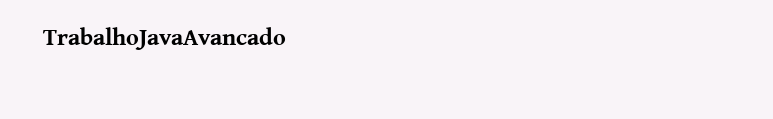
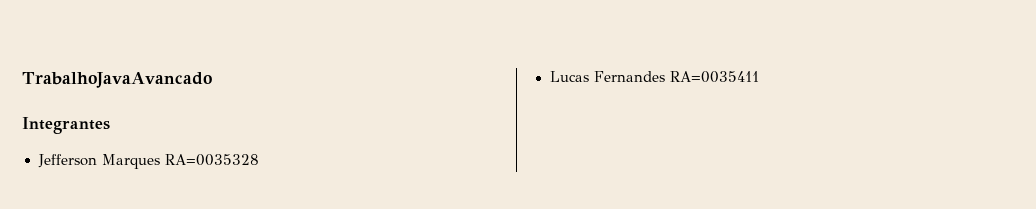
(286, 38) none -> [22,117,110,134] [37,154,259,169] [549,71,759,83] // Integrantes // Jefferson Marques RA=0035328 // Lucas Fernandes RA=0035411

